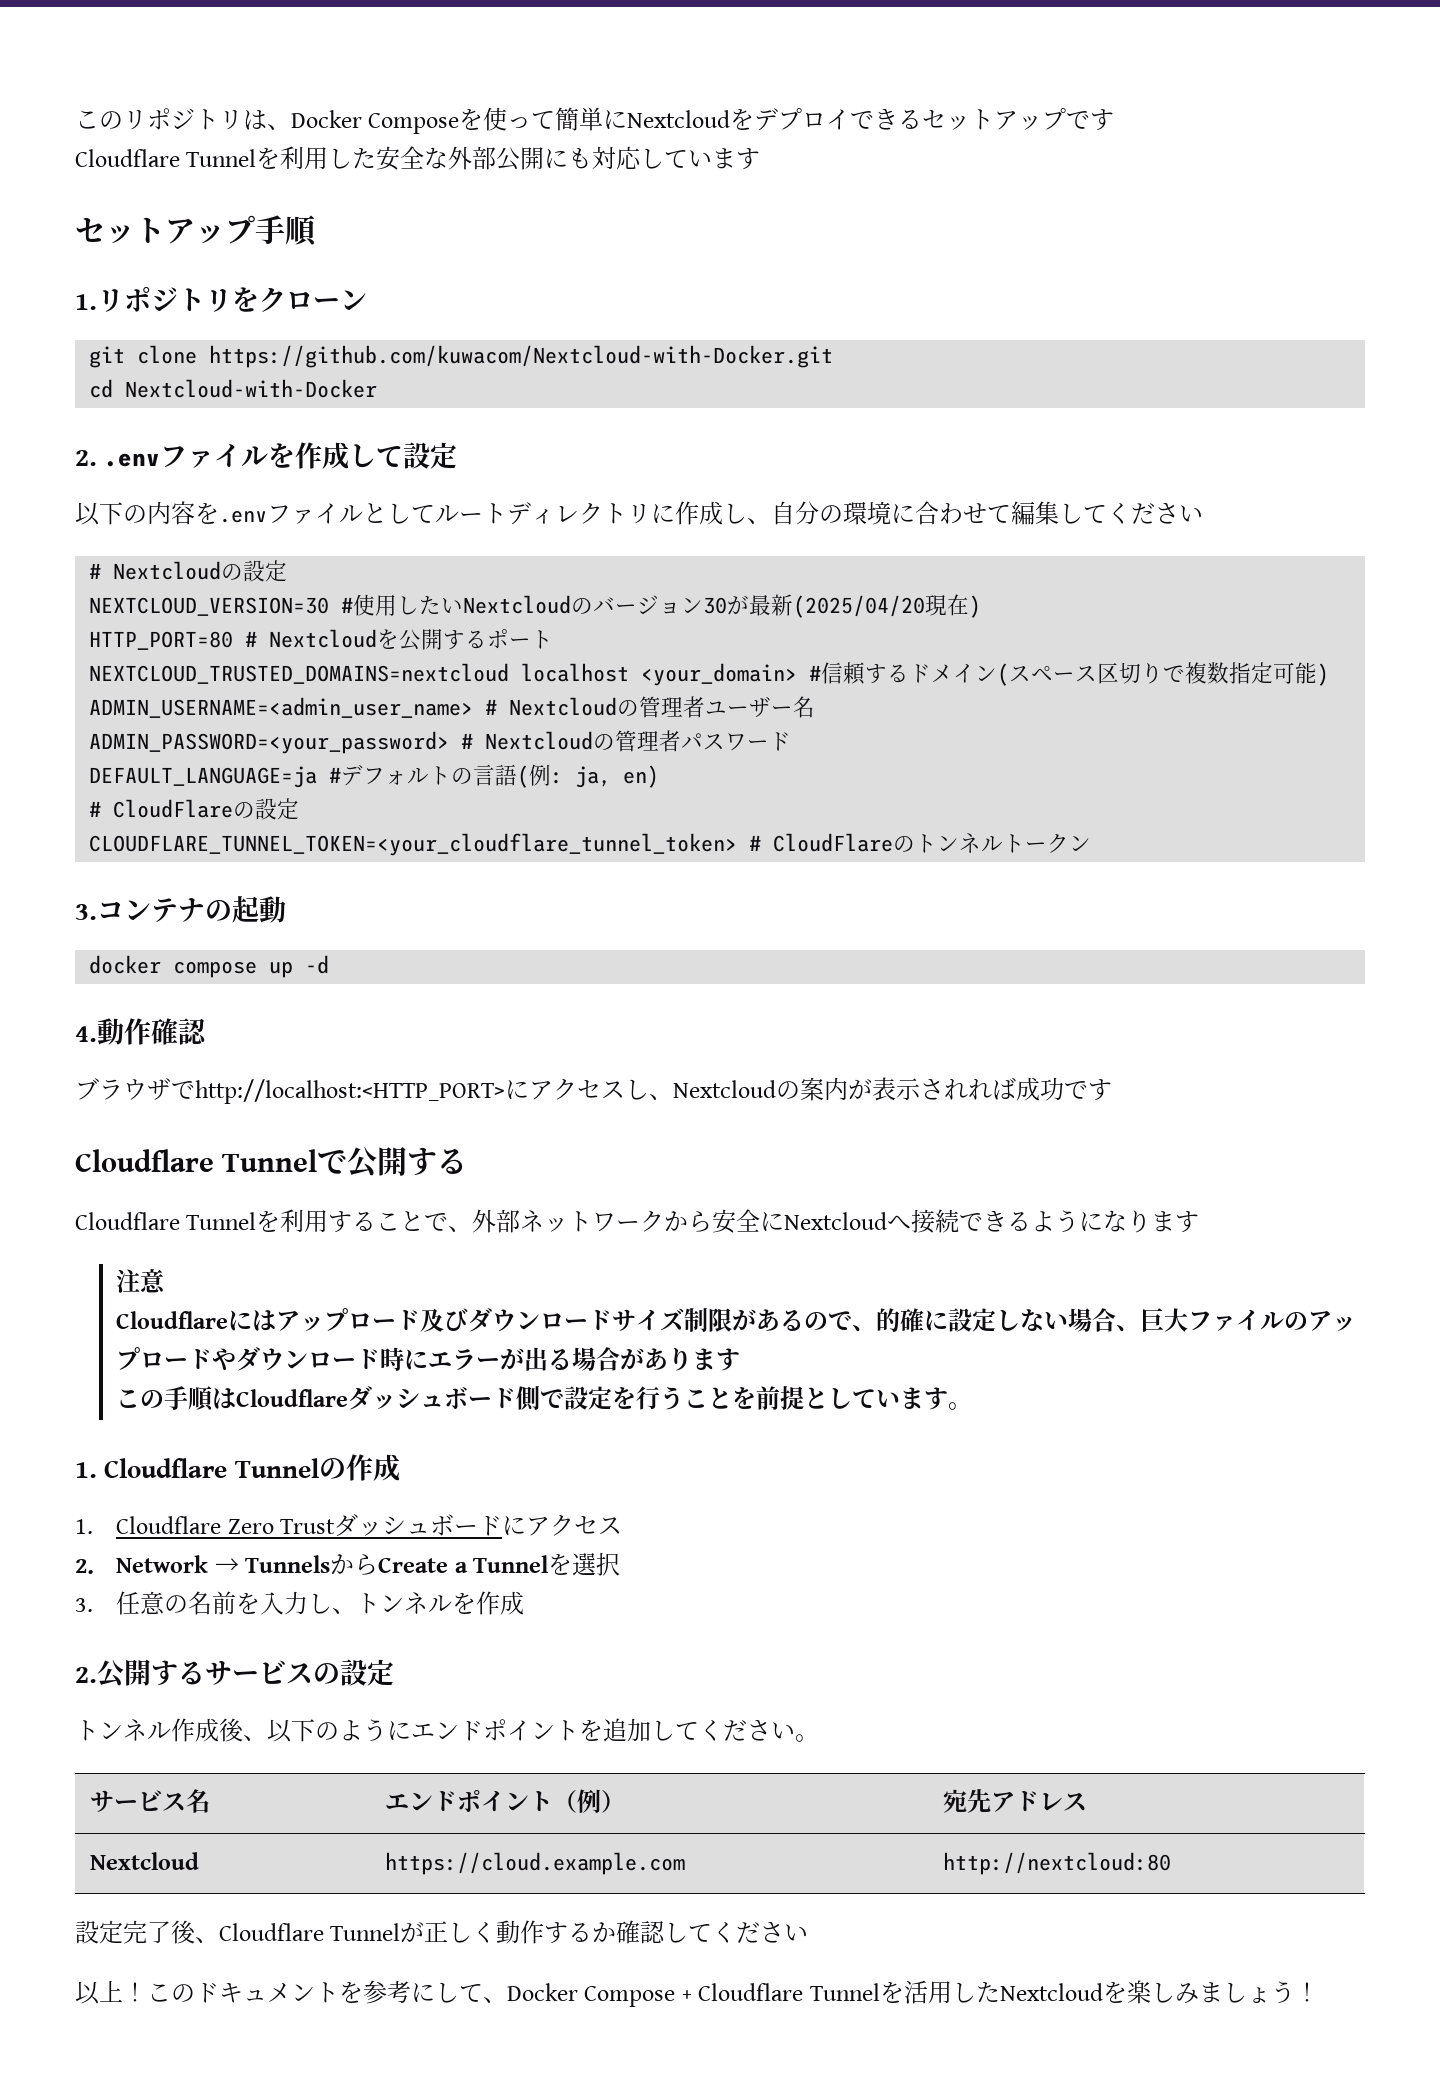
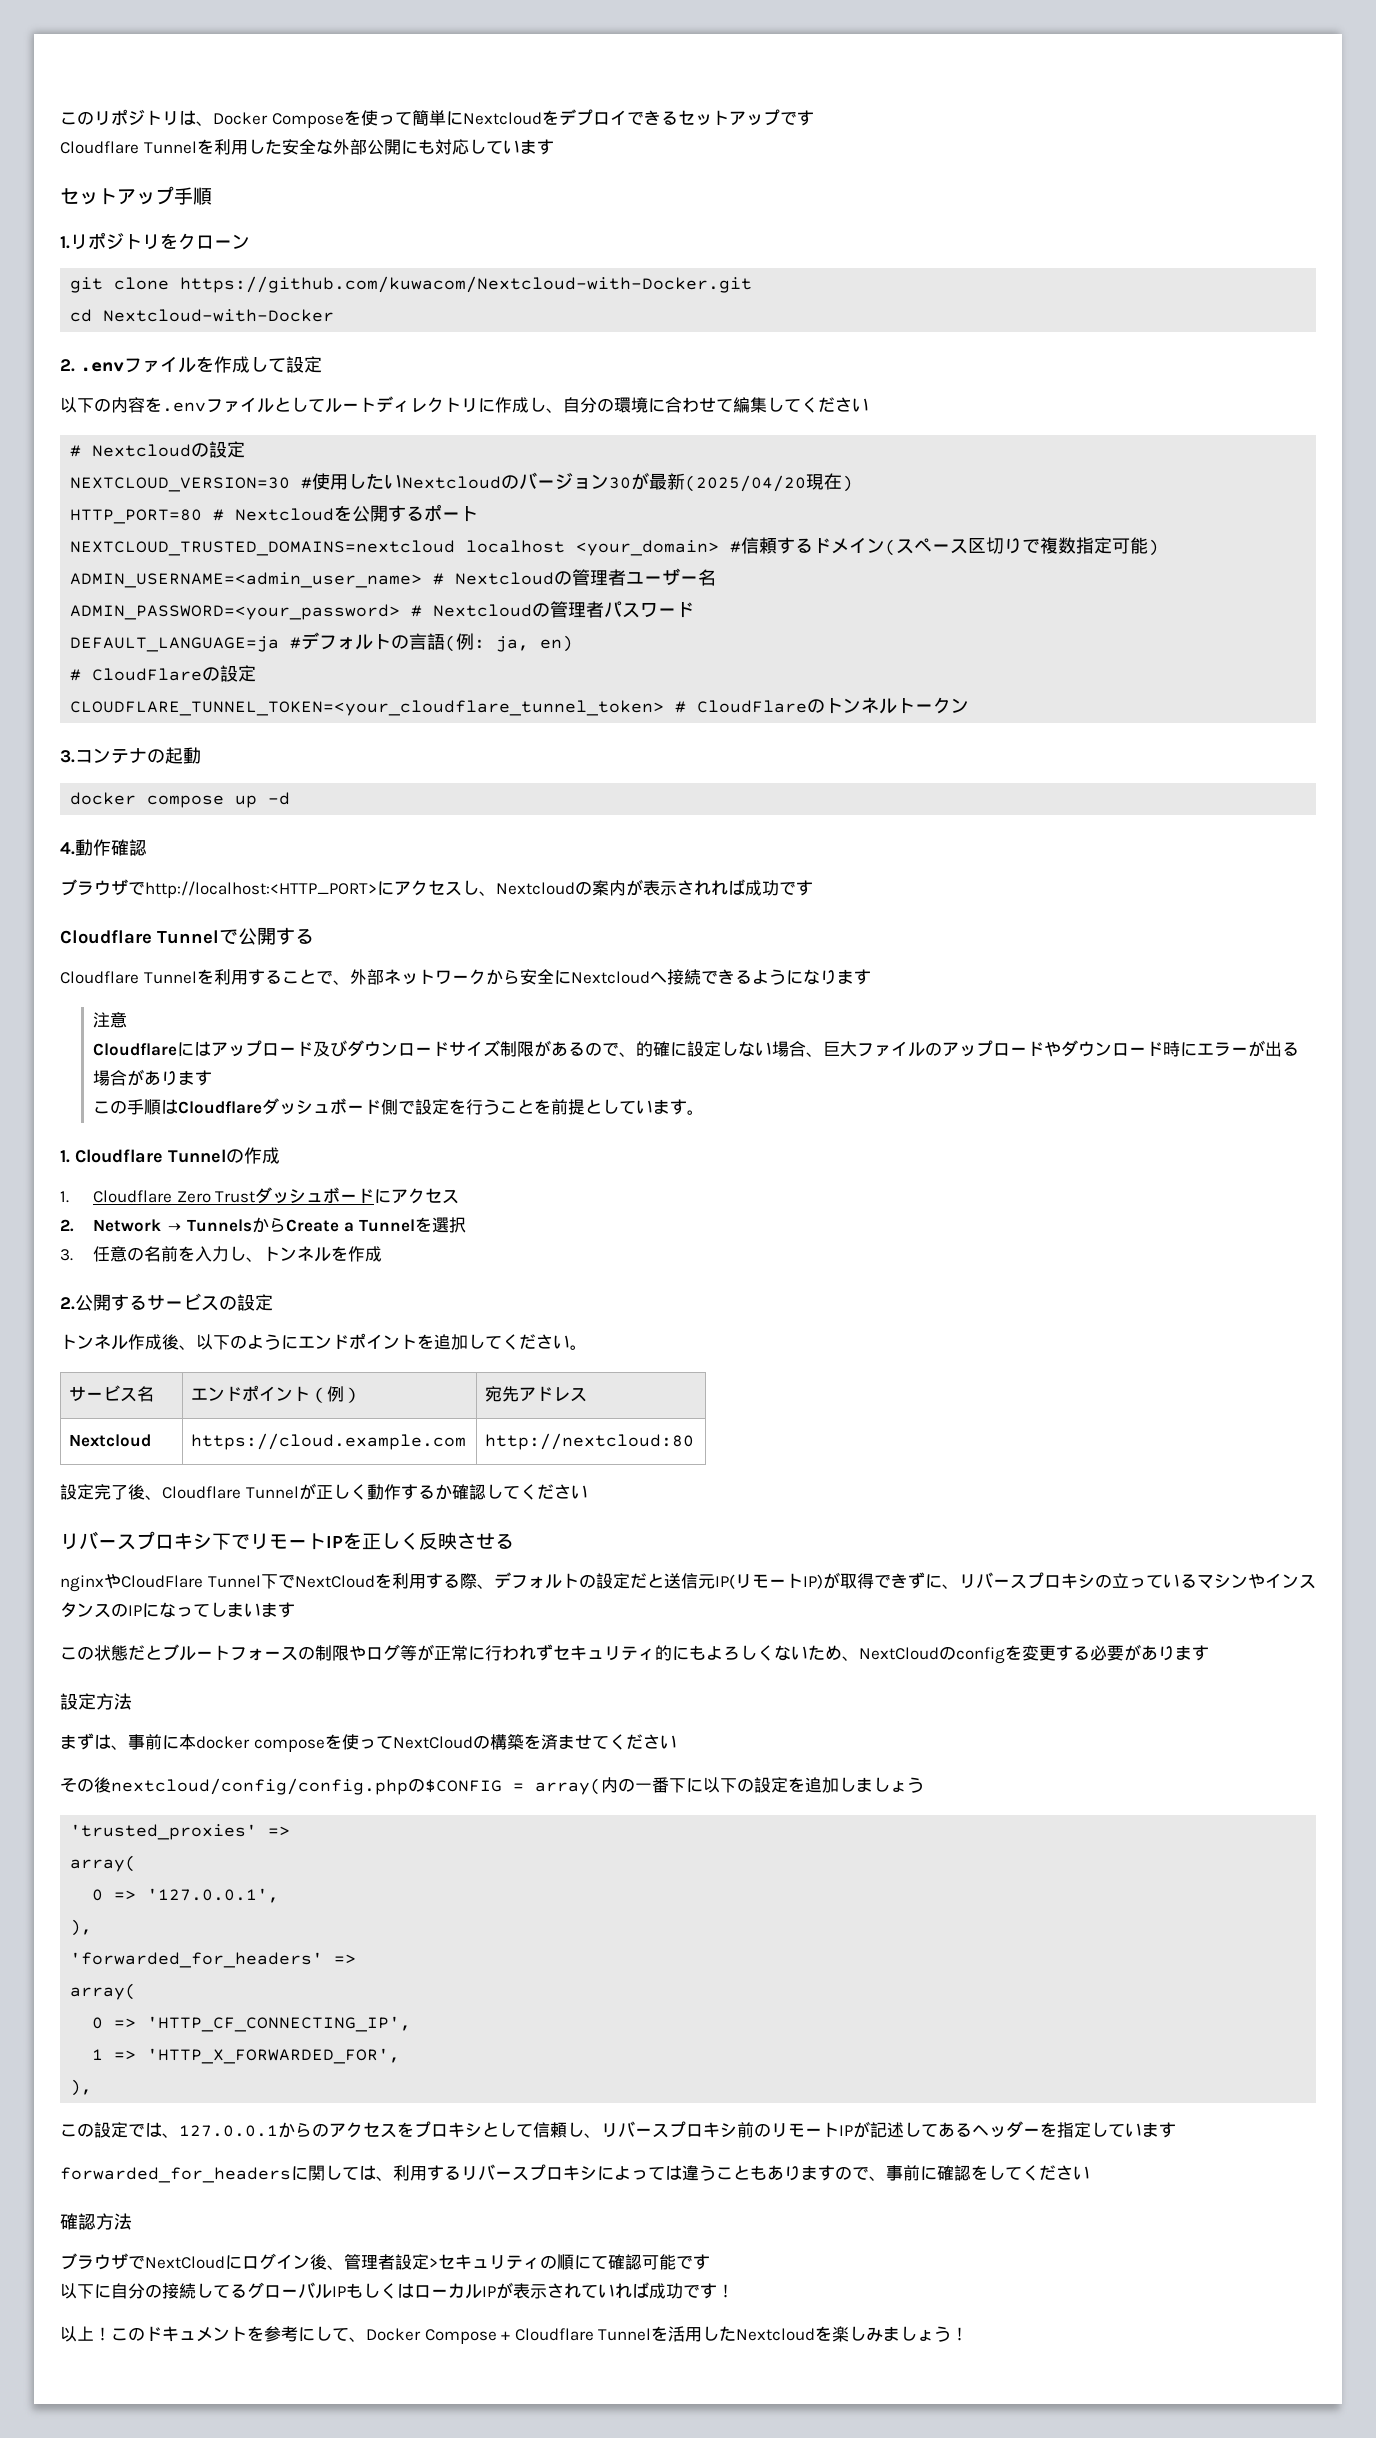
(809, 1932) none -> [60,1531,514,1550] [60,1572,1316,1592] [60,1602,295,1618] [60,1644,1209,1664] [60,1693,132,1710] [60,1733,677,1752] [60,1777,924,1795] [70,1824,291,1840] [70,1855,137,1872] [92,1888,280,1903] [70,1919,93,1936] [70,1952,357,1968] [70,1983,137,2000] [92,2016,412,2032] [92,2048,401,2064] [70,2079,93,2096] [60,2121,1176,2138] [60,2164,1090,2183] [60,2213,132,2230] [60,2253,710,2270] [60,2282,734,2299] // リバースプロキシ下でリモートIPを正しく反映させる // nginxやCloudFlare Tunnel下でNextCloudを利用する際、デフォルトの設定だと送信元IP(リモートIP)が取得できずに、リバースプロキシの立っているマシンやインスタンスのIPになってしまいます // この状態だとブルートフォースの制限やログ等が正常に行われずセキュリティ的にもよろしくないため、NextCloudのconfigを変更する必要があります // 設定方法 // まずは、事前に本docker composeを使ってNextCloudの構築を済ませてください // その後nextcloud/config/config.phpの$CONFIG = array(内の一番下に以下の設定を追加しましょう // 'trusted_proxies' => // array( // 0 => '127.0.0.1', // ), // 'forwarded_for_headers' => // array( // 0 => 'HTTP_CF_CONNECTING_IP', // 1 => 'HTTP_X_FORWARDED_FOR', // ), // この設定では、127.0.0.1からのアクセスをプロキシとして信頼し、リバースプロキシ前のリモートIPが記述してあるヘッダーを指定しています // forwarded_for_headersに関しては、利用するリバースプロキシによっては違うこともありますので、事前に確認をしてください // 確認方法 // ブラウザでNextCloudにログイン後、管理者設定>セキュリティの順にて確認可能です // 以下に自分の接続してるグローバルIPもしくはローカルIPが表示されていれば成功です！

